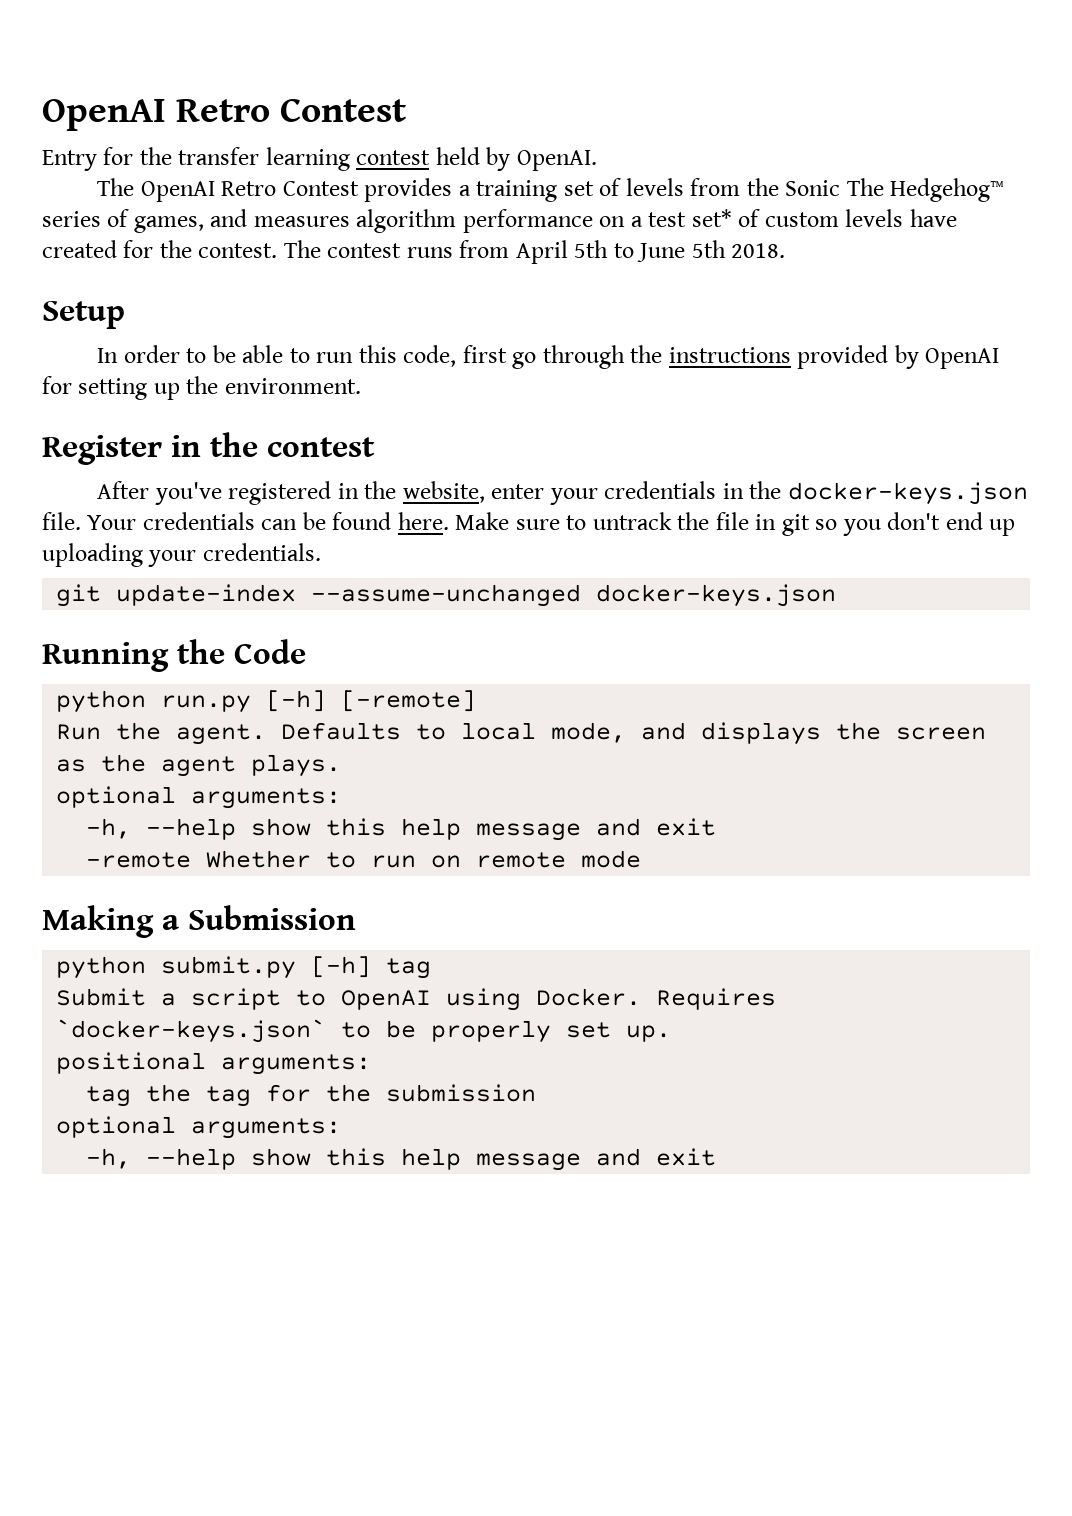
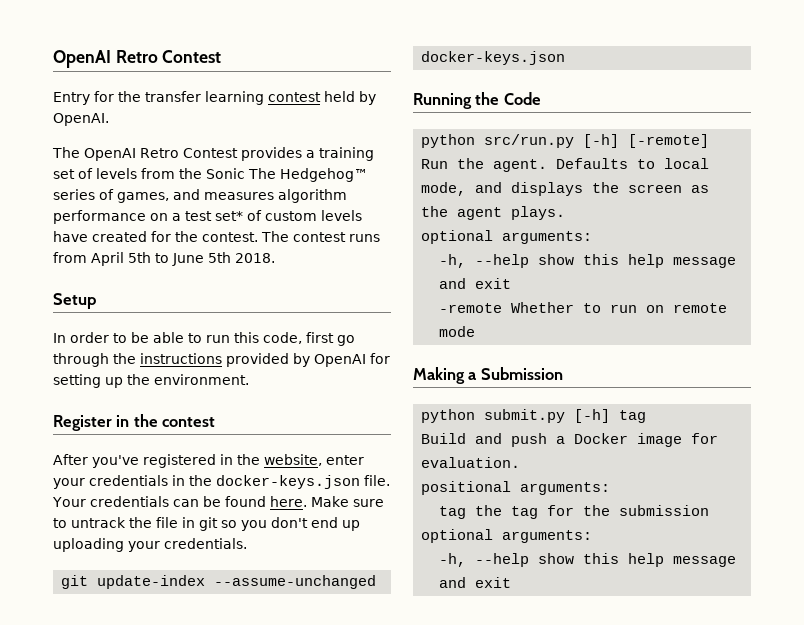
[161,695,252,713] run.py -> [484,134,575,148] src/run.py
[56,988,777,1011] [56,1019,672,1043] Submit a script to OpenAI using Docker. Requires `docker-keys.json` to be properly set up. -> [421,433,719,447] [421,457,521,468] Build and push a Docker image for evaluation.

